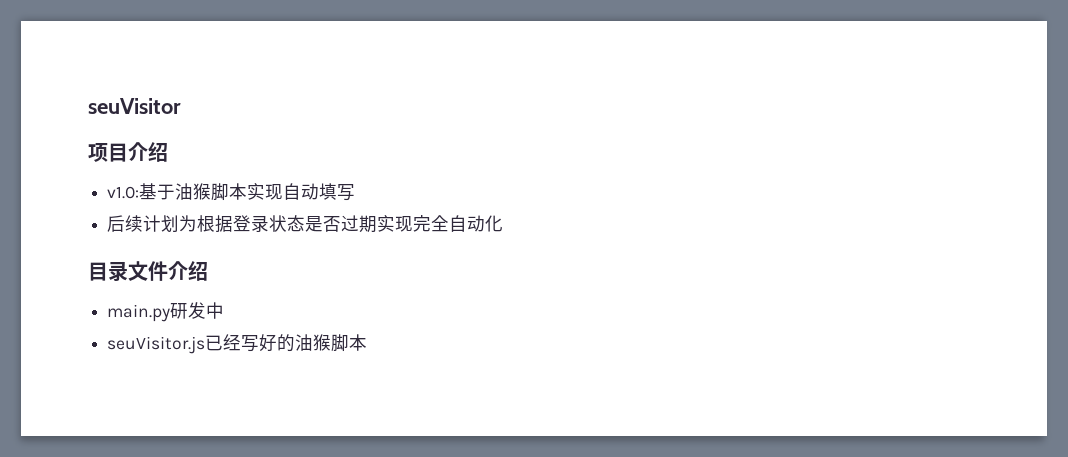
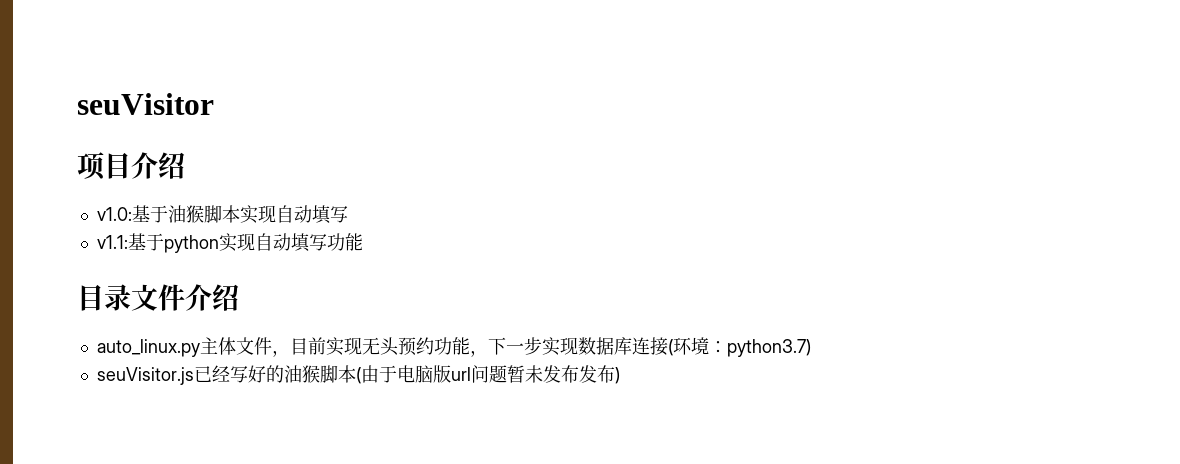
[107,215,504,233] [88,261,208,282] [107,302,225,322] 后续计划为根据登录状态是否过期实现完全自动化 // 目录文件介绍 // main.py研发中 -> [96,233,363,253] [77,284,239,311] [96,337,811,357] v1.1:基于python实现自动填写功能 // 目录文件介绍 // auto_linux.py主体文件，目前实现无头预约功能，下一步实现数据库连接(环境：python3.7)
(368, 342) none -> [355,365,620,384] (由于电脑版url问题暂未发布发布)

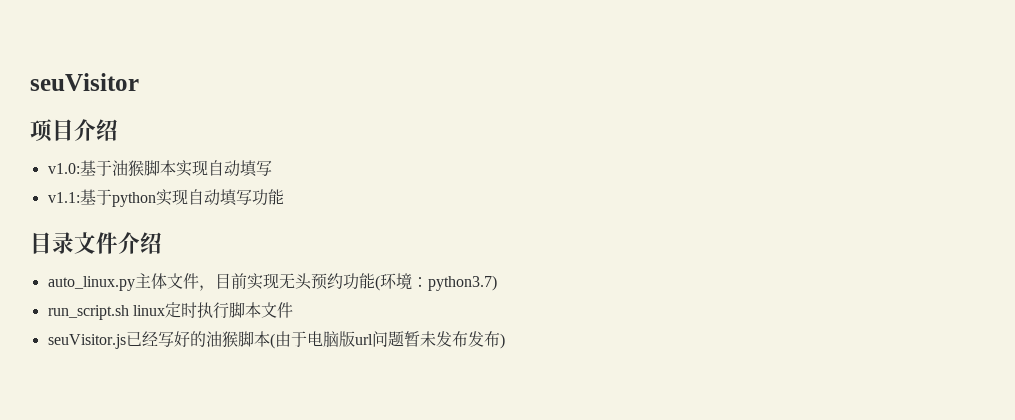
[469,337,811,357] ，下一步实现数据库连接(环境：python3.7) -> [374,273,497,291] [47,302,293,320] (环境：python3.7) // run_script.sh linux定时执行脚本文件

